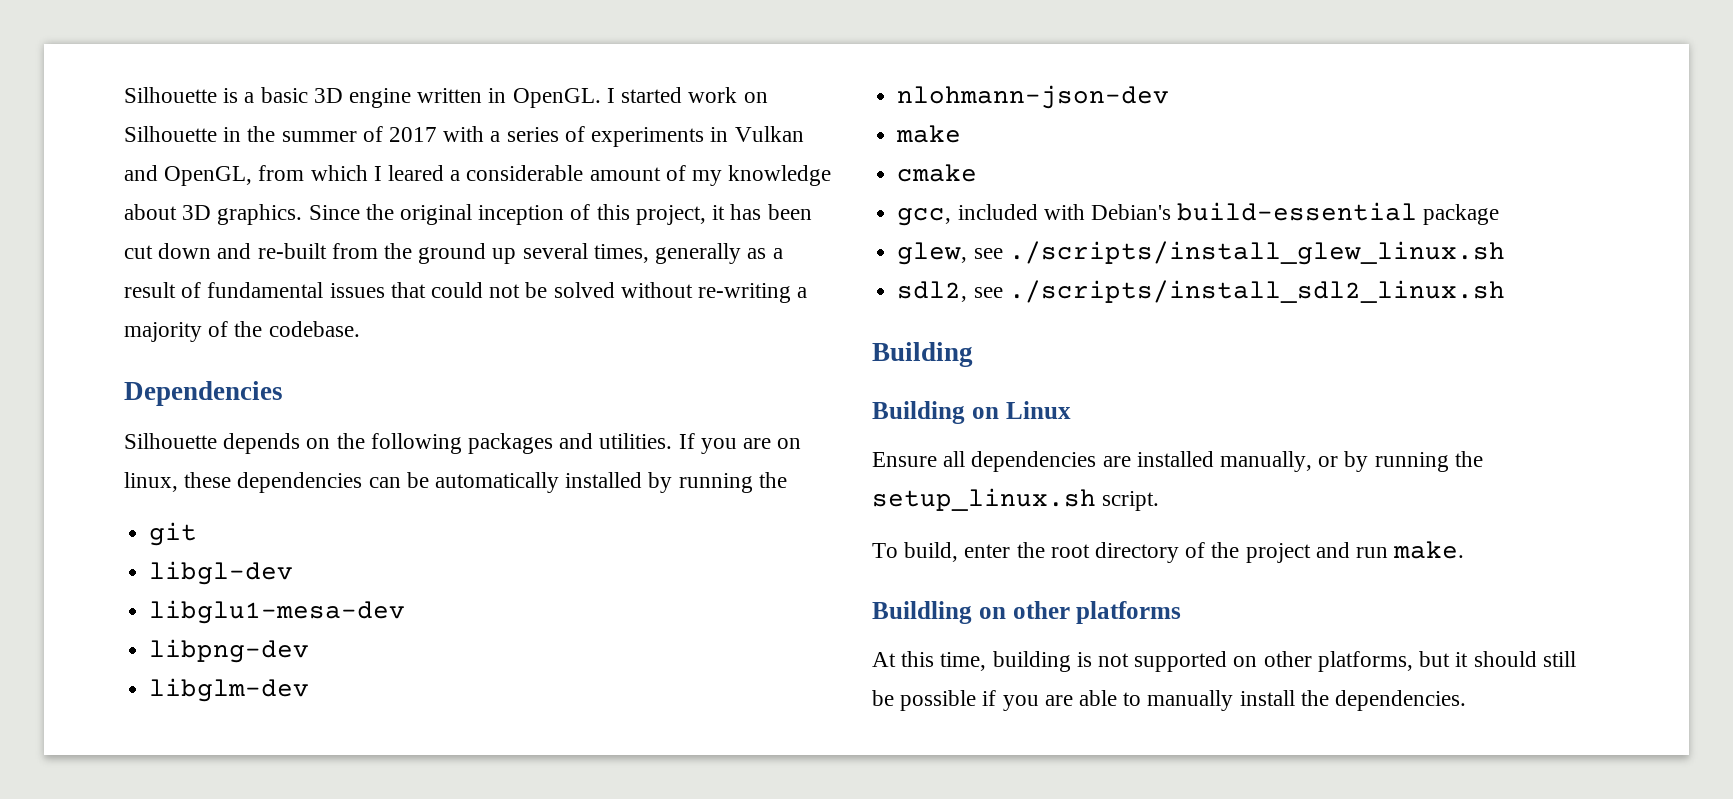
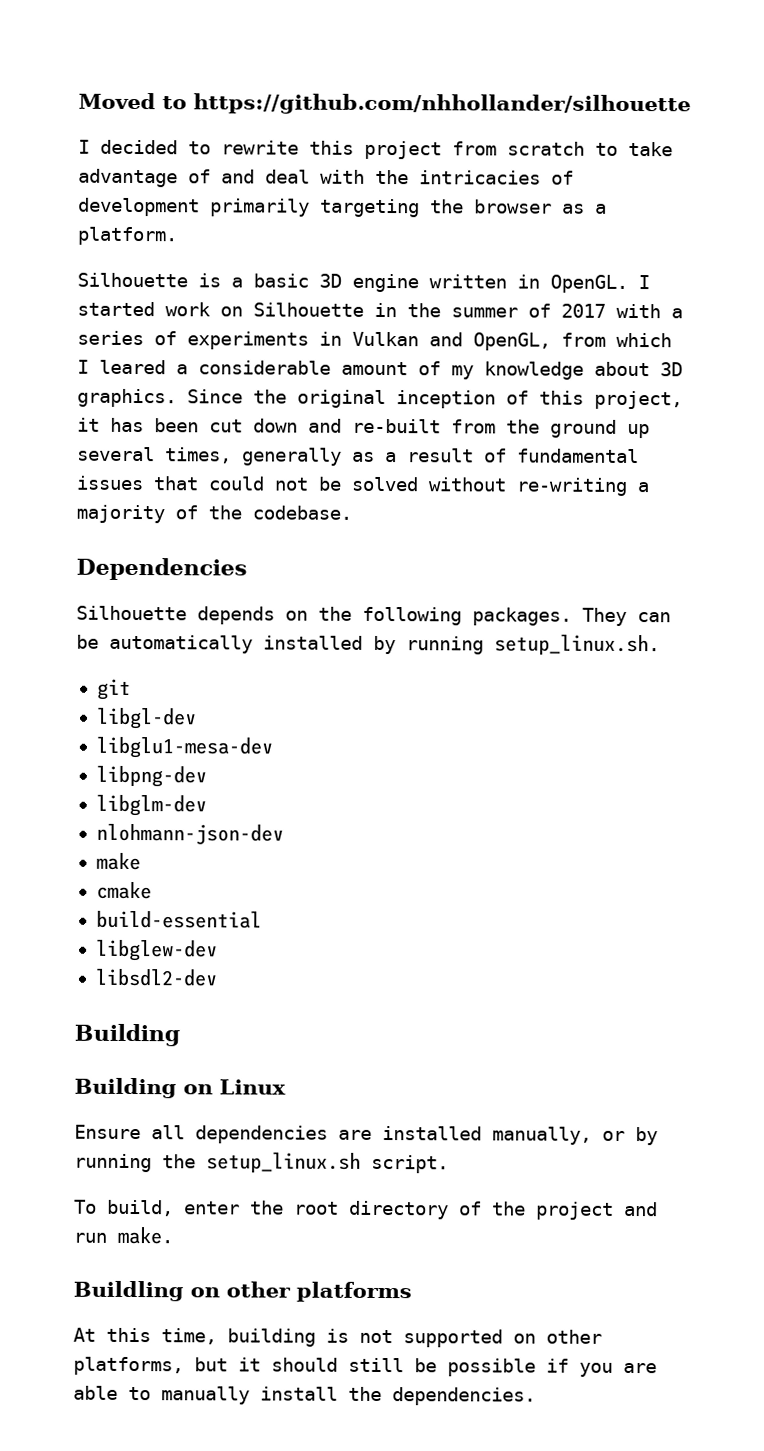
(124, 95) none -> [78,92,691,116] [78,139,673,160] [78,168,574,188] [78,197,607,218] [77,226,177,246] Moved to https://github.com/nhhollander/silhouette // I decided to rewrite this project from scratch to take advantage of and deal with the intricacies of development primarily targeting the browser as a platform. //
[468,433,802,454] [124,472,363,493] packages and utilities. If you are on linux, these dependencies -> [472,607,627,626] packages. They
[758,472,787,488] the -> [494,634,660,656] setup_linux.sh.
[897,202,1500,226] [897,241,1505,265] [897,280,1505,303] gcc, included with Debian's build-essential package // glew, see ./scripts/install_glew_linux.sh // sdl2, see ./scripts/install_sdl2_linux.sh -> [95,910,262,929] [95,939,218,962] [94,968,218,987] build-essential // libglew-dev // libsdl2-dev

